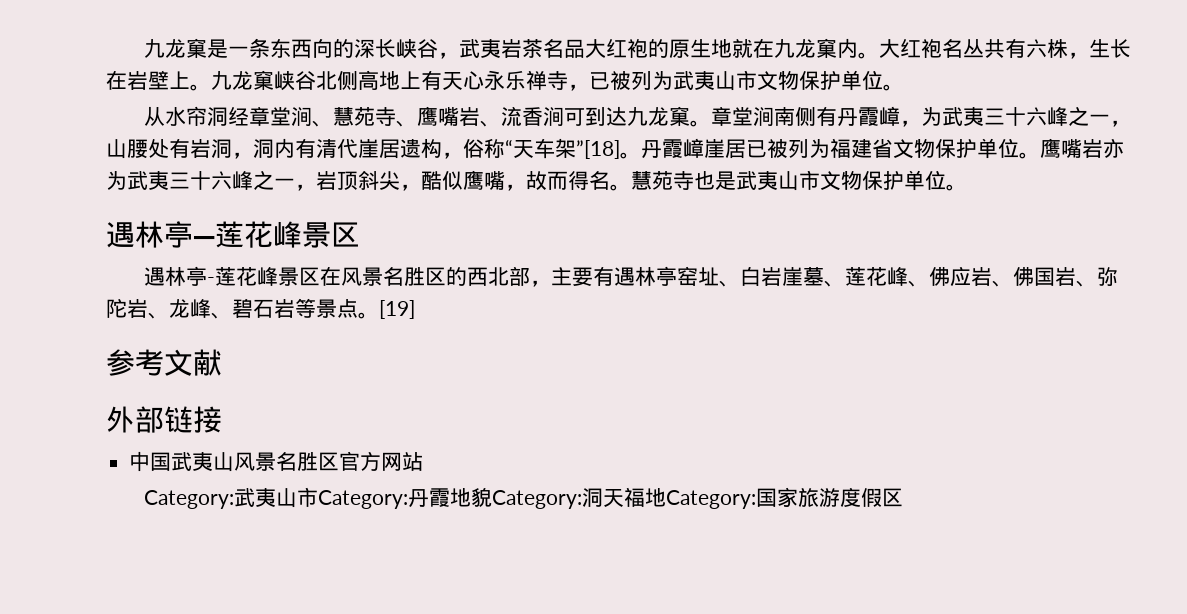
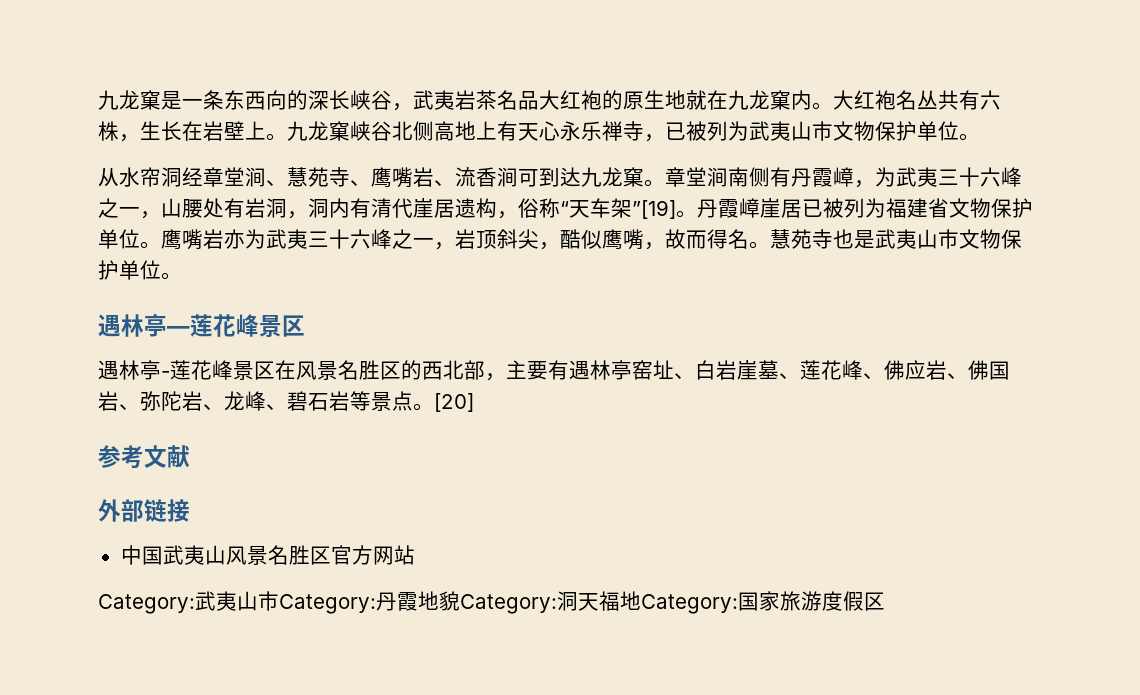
[576,140,620,159] ”[18] -> [632,200,676,219] ”[19]
[379,300,415,319] [19] -> [434,393,474,412] [20]

